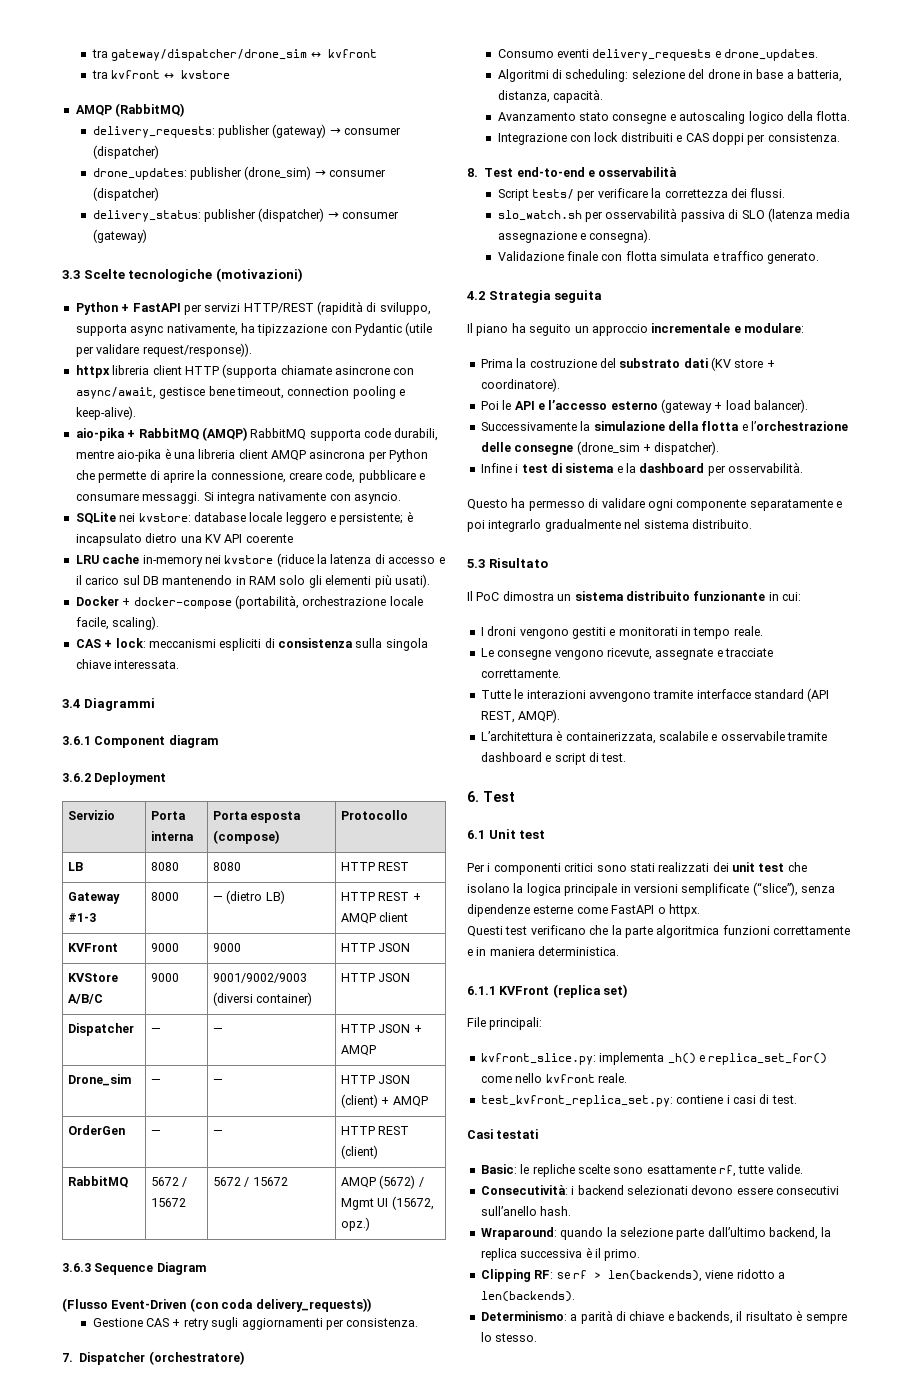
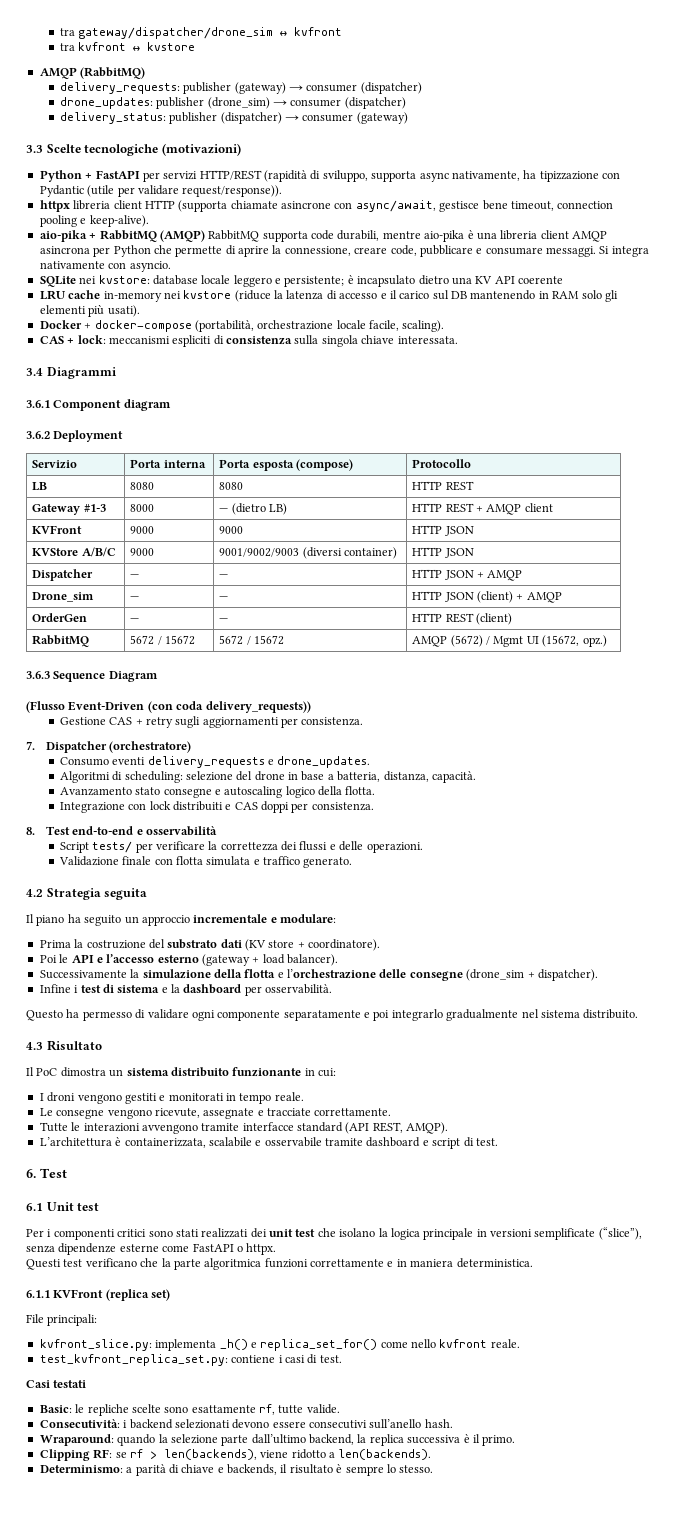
[750,188,786,198] [497,208,851,222] [497,229,652,243] flussi. // slo_watch.sh per osservabilità passiva di SLO (latenza media assegnazione e consegna). -> [299,841,423,853] flussi e delle operazioni.
[467,559,485,568] 5.3 -> [26,1042,43,1050] 4.3

